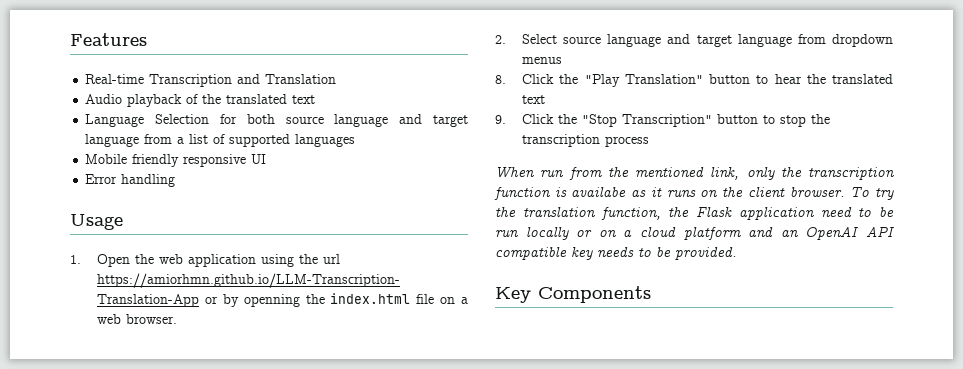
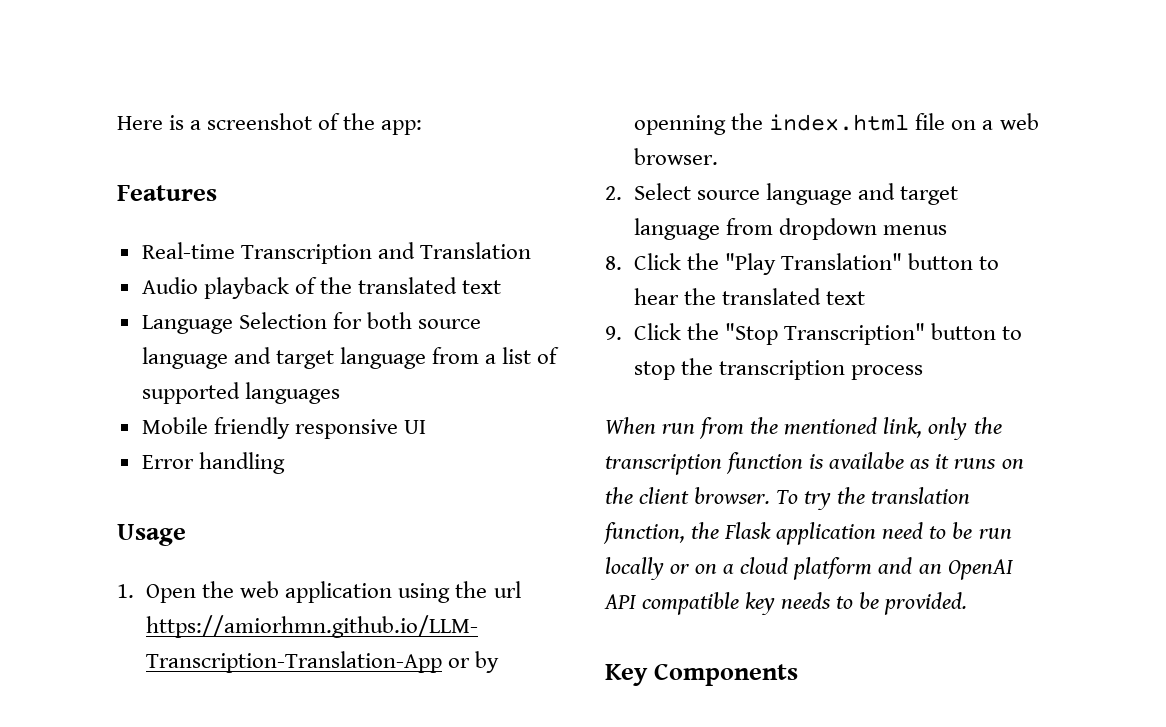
(70, 39) none -> [117,113,423,135] Here is a screenshot of the app: //

